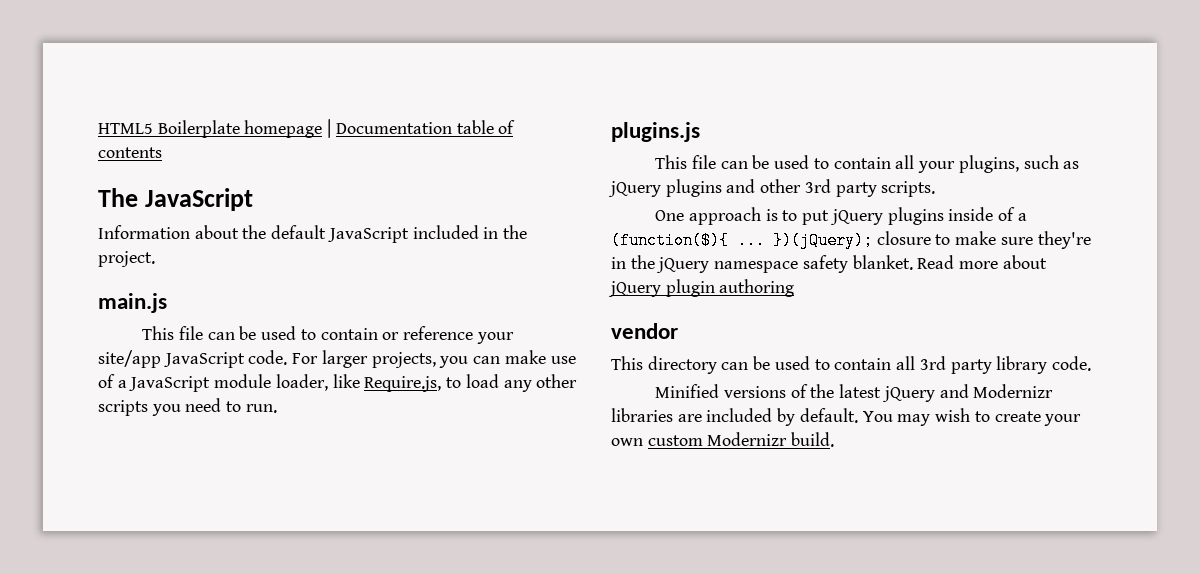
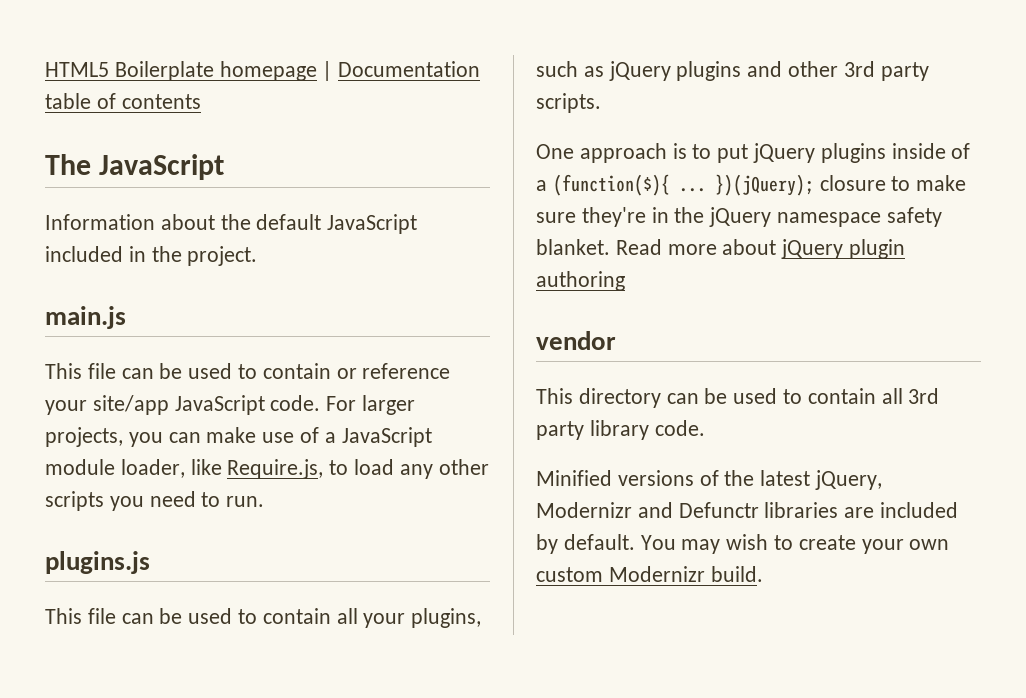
[881,384,1054,402] jQuery and Modernizr -> [815,470,883,490] [536,502,759,518] jQuery, Modernizr and Defunctr

